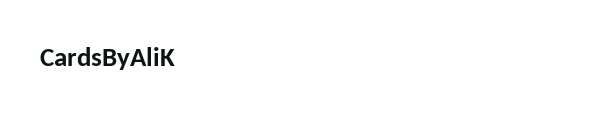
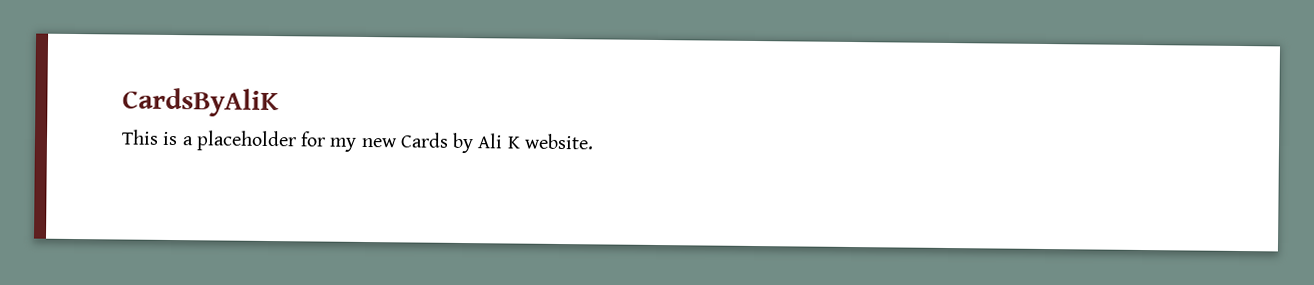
(175, 58) none -> [121,129,594,154] // This is a placeholder for my new Cards by Ali K website.

